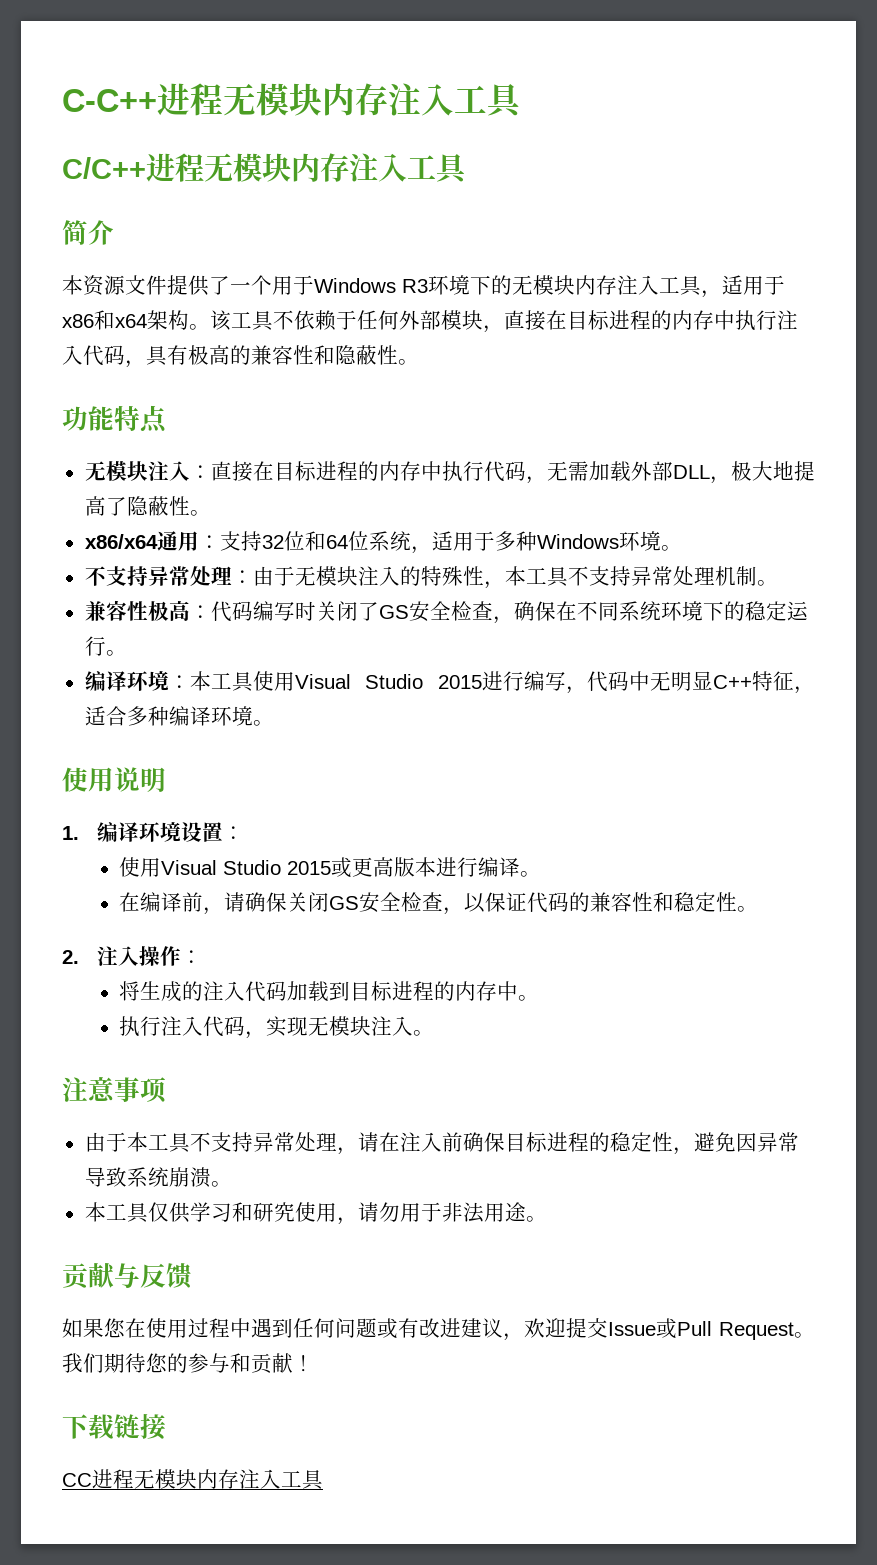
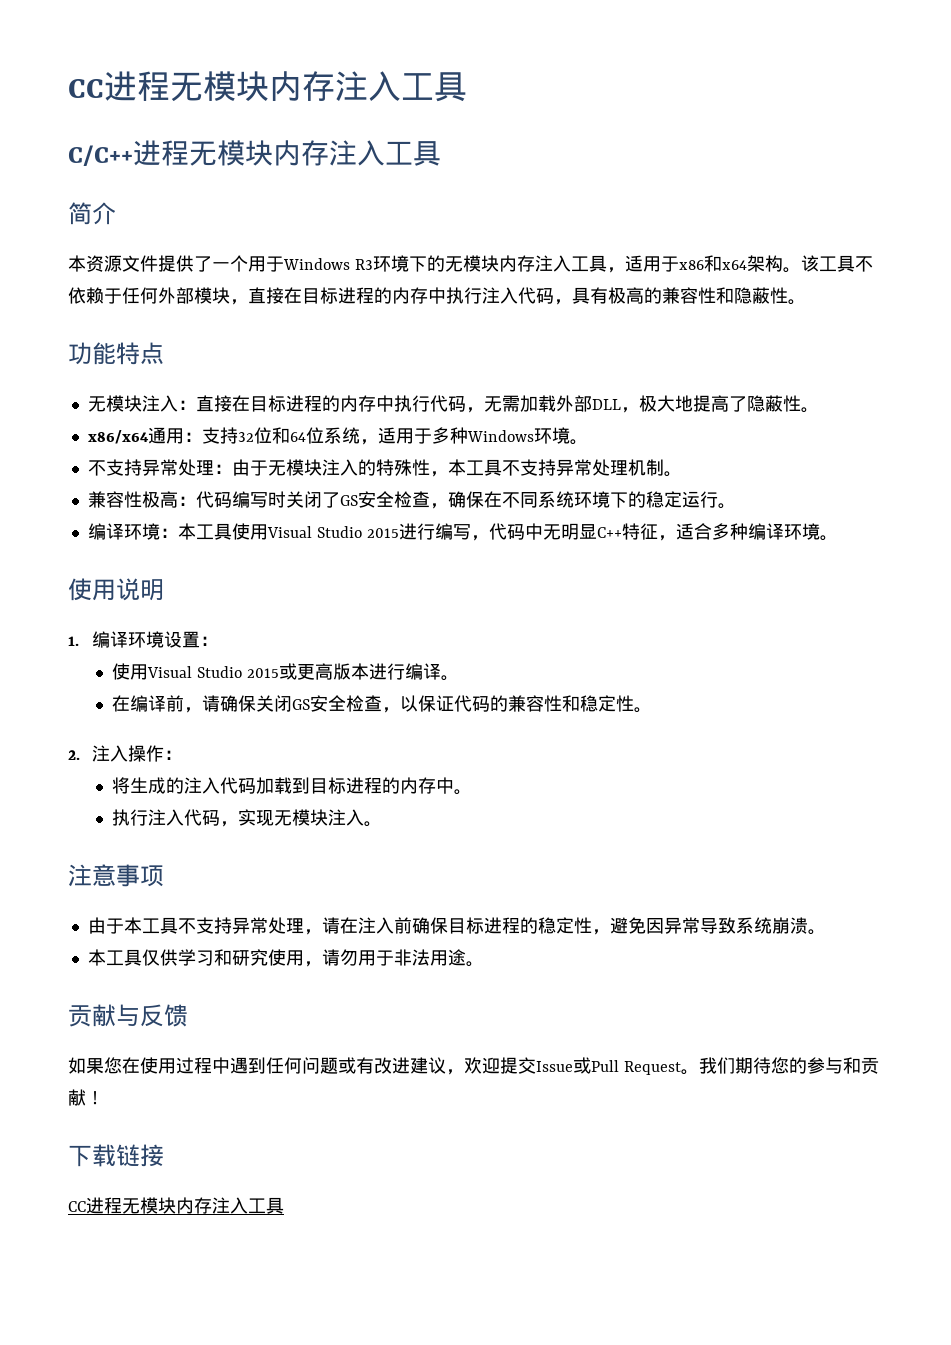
[62,89,157,112] C-C++ -> [68,79,104,98] CC

